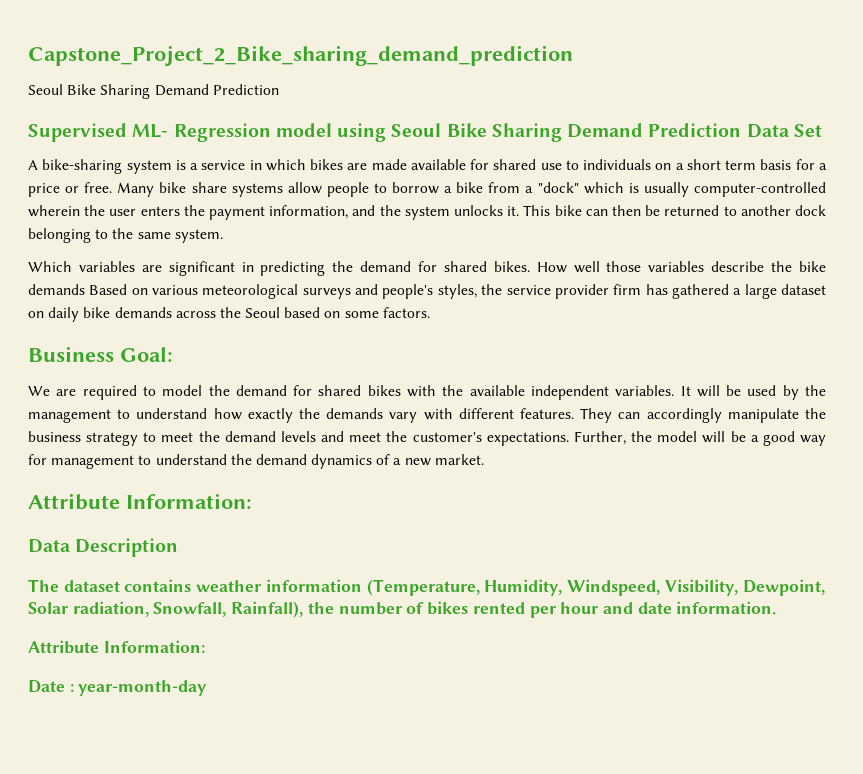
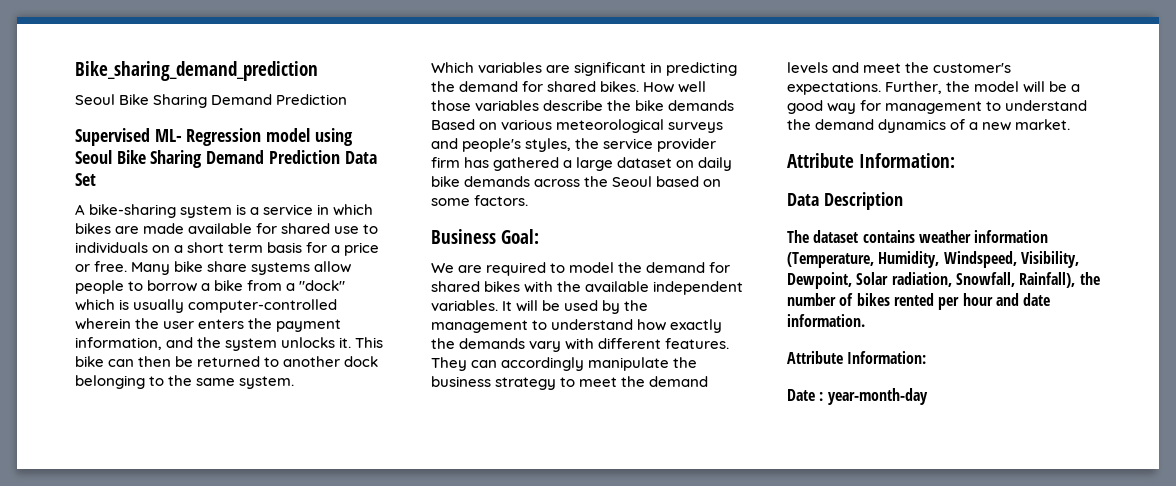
[28,45,573,66] Capstone_Project_2_Bike_sharing_demand_prediction -> [75,61,318,81] Bike_sharing_demand_prediction

